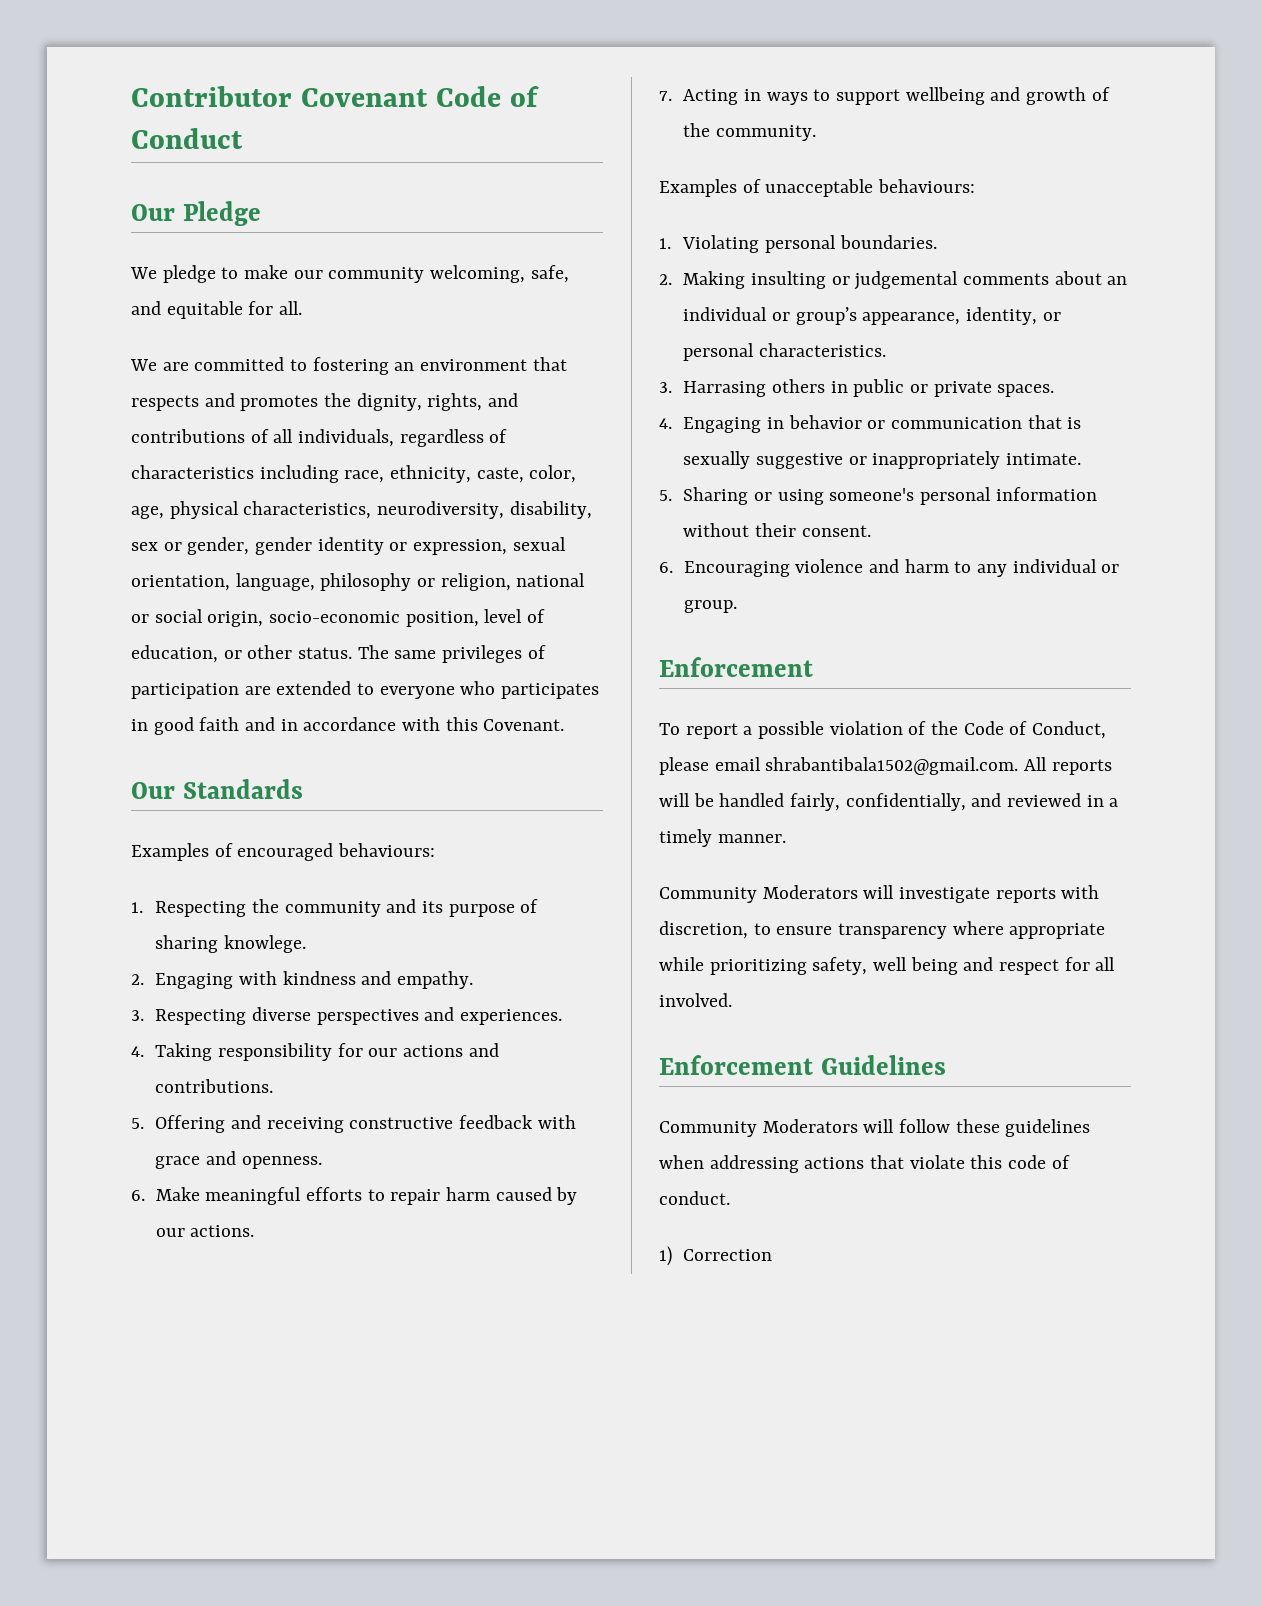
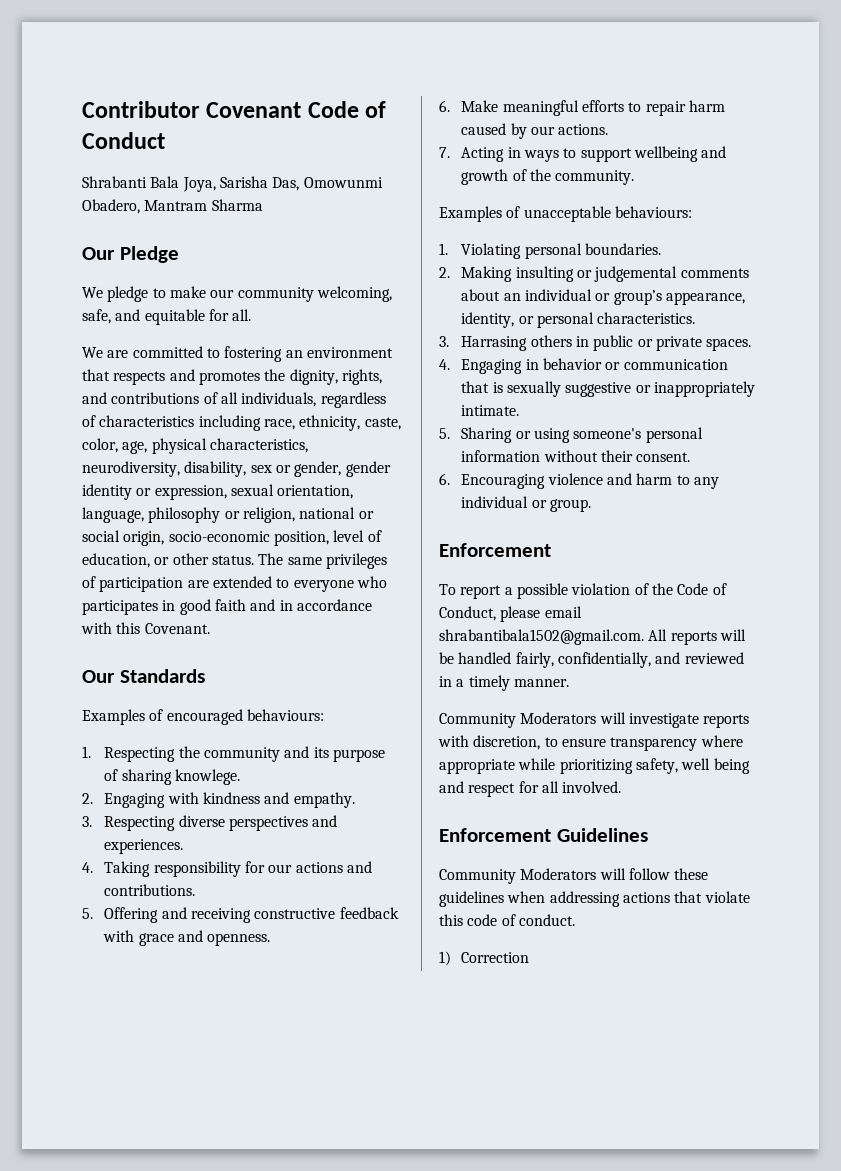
(243, 138) none -> [82,176,383,192] [82,199,263,214] // Shrabanti Bala Joya, Sarisha Das, Omowunmi Obadero, Mantram Sharma

